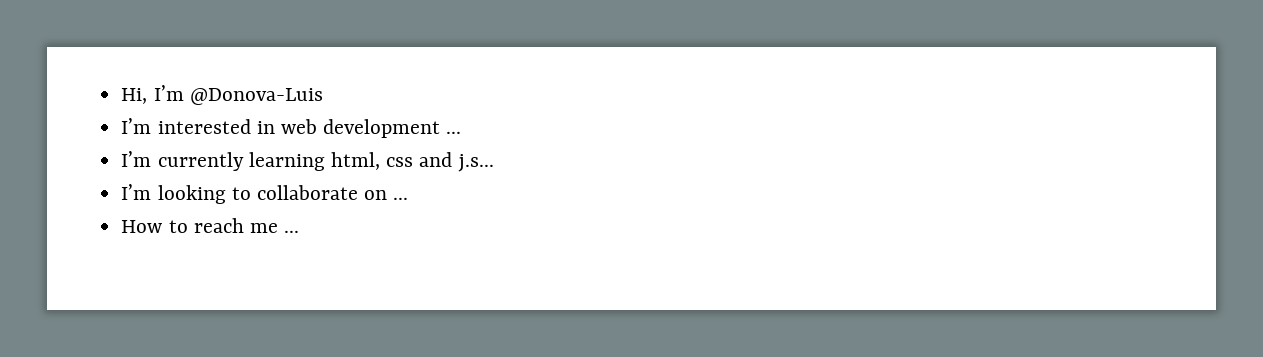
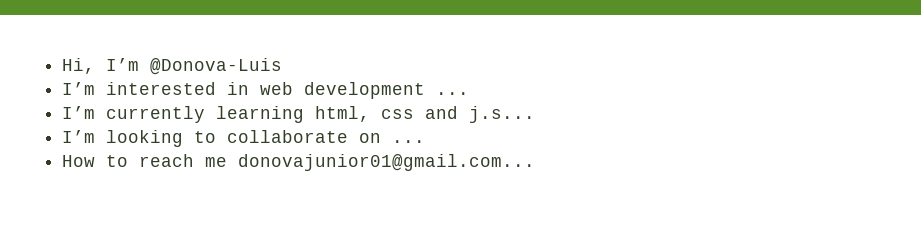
[284,230,300,233] ... -> [238,154,536,171] donovajunior01@gmail.com...

